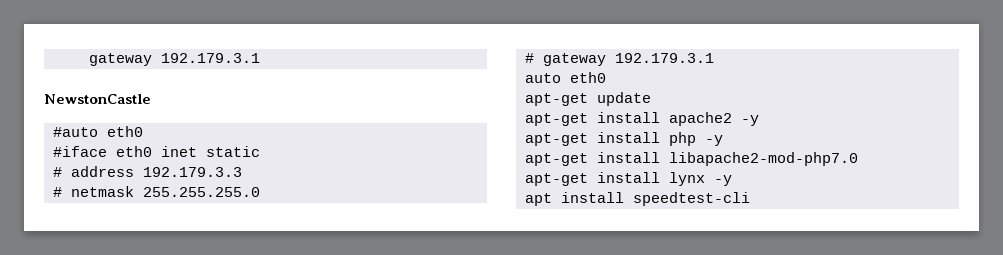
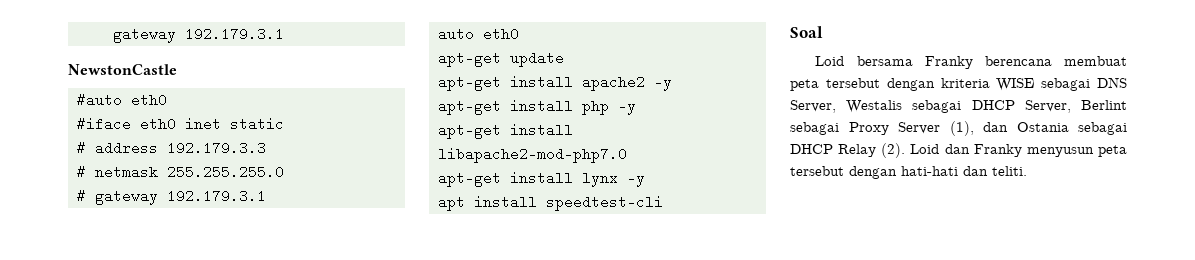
(750, 199) none -> [790,26,823,38] [815,56,1127,69] [790,77,1127,91] [790,100,1127,113] [790,121,1127,136] [790,143,1127,158] [790,166,1027,179] // Soal // Loid bersama Franky berencana membuat peta tersebut dengan kriteria WISE sebagai DNS Server, Westalis sebagai DHCP Server, Berlint sebagai Proxy Server (1), dan Ostania sebagai DHCP Relay (2). Loid dan Franky menyusun peta tersebut dengan hati-hati dan teliti.

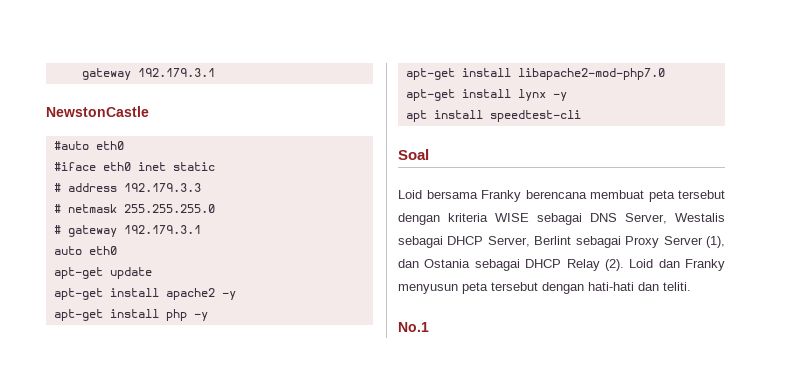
(1027, 171) none -> [398,322,429,332] // No.1

